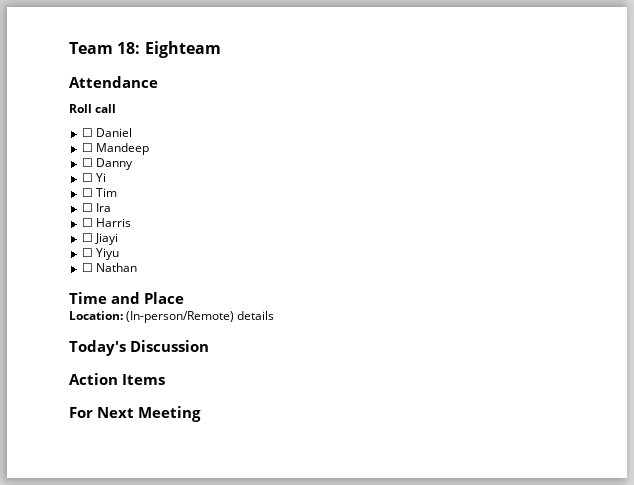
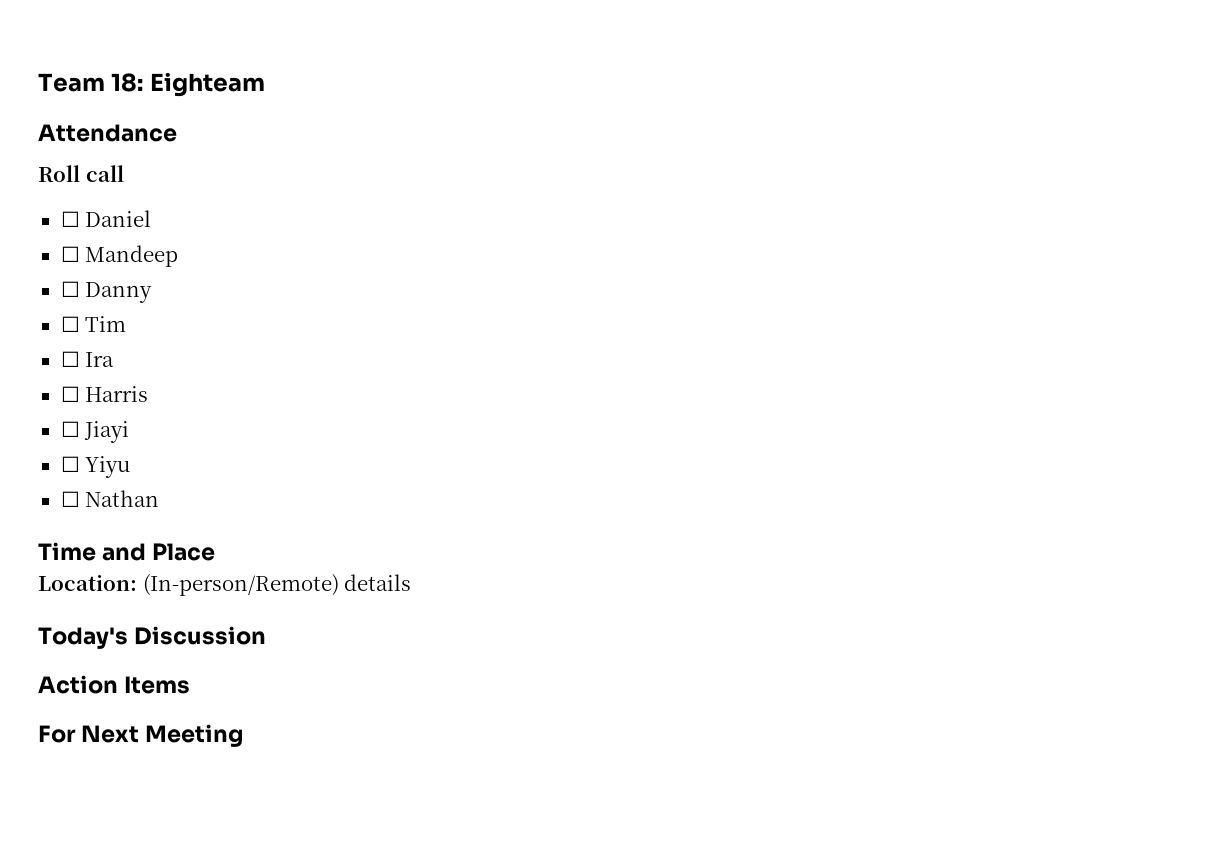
[81,173,106,182] // ☐ Yi -> (153, 292) none

